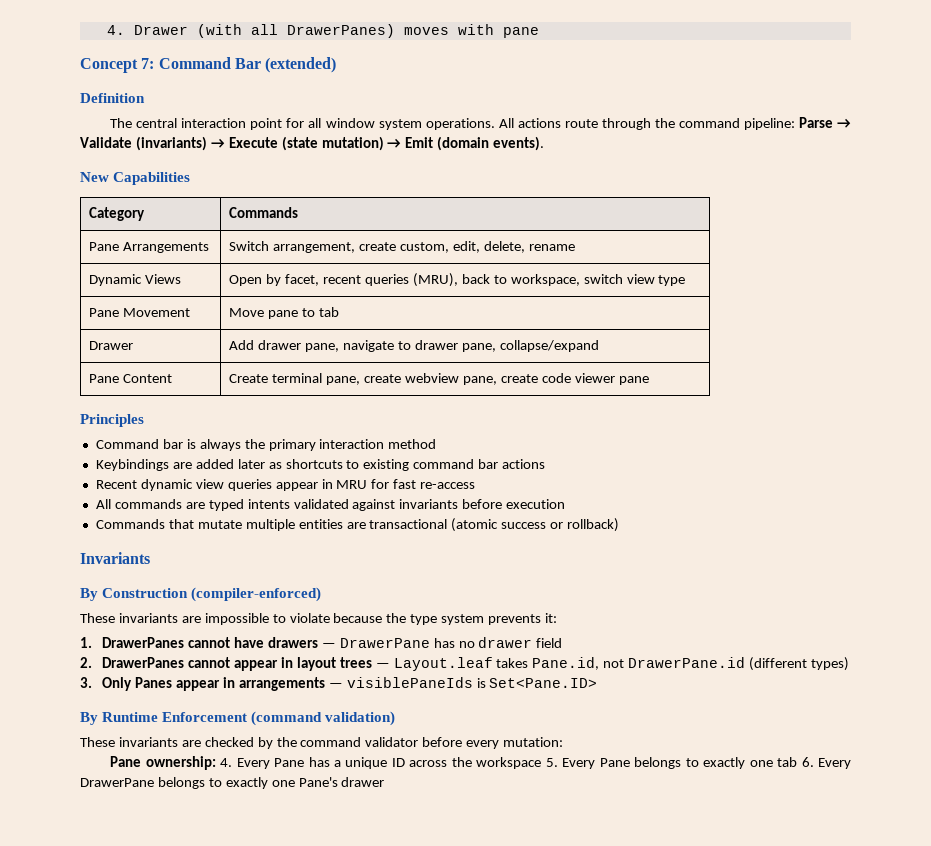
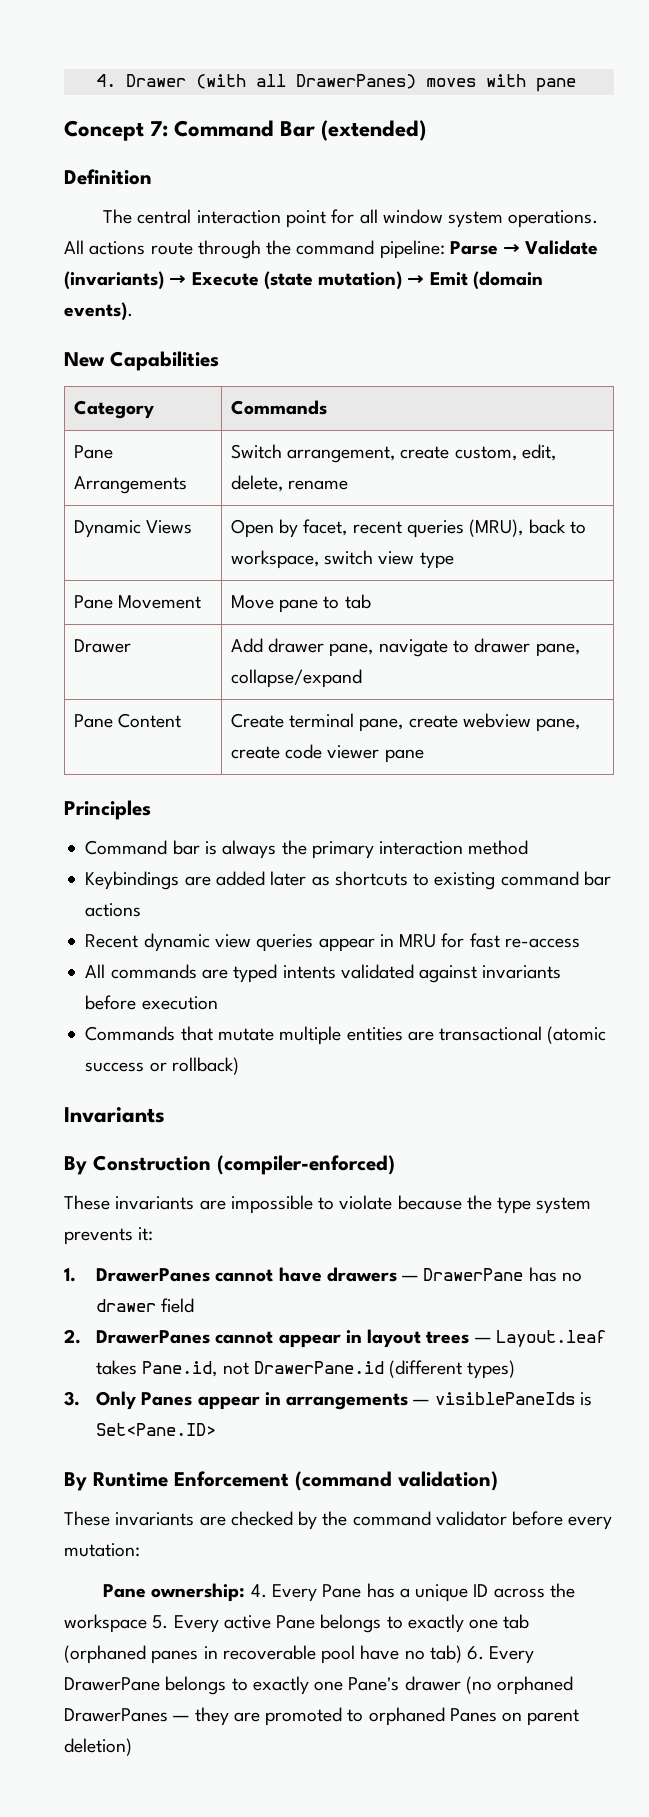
(596, 763) none -> [223,1615,271,1629] active
(798, 762) none -> [64,1645,462,1664] (orphaned panes in recoverable pool have no tab)
(385, 782) none -> [465,1676,574,1695] [64,1707,580,1726] [64,1738,132,1756] (no orphaned DrawerPanes — they are promoted to orphaned Panes on parent deletion)

